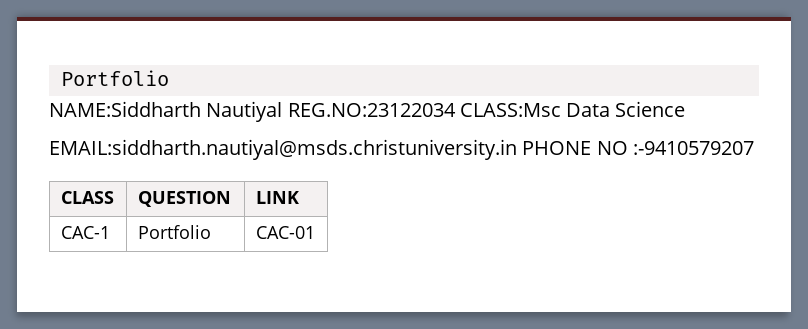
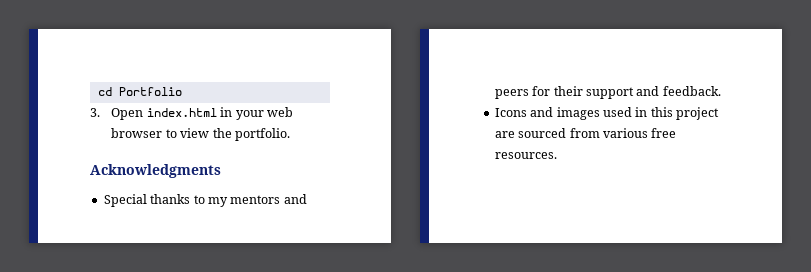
(60, 78) none -> [97,87,112,96] cd
[49,101,686,122] [49,139,754,160] [60,191,114,204] [137,191,231,207] [255,191,299,204] [60,226,110,239] [137,225,211,239] [255,226,315,239] NAME:Siddharth Nautiyal REG.NO:23122034 CLASS:Msc Data Science // EMAIL:siddharth.nautiyal@msds.christuniversity.in PHONE NO :-9410579207 // CLASS | QUESTION | LINK // CAC-1 | Portfolio | CAC-01 -> [90,107,293,120] [111,128,290,141] [90,164,221,178] [103,194,307,207] [494,86,721,99] [494,107,719,120] [494,128,677,138] [494,152,557,159] 3. Open index.html in your web browser to view the portfolio. // Acknowledgments // Special thanks to my mentors and peers for their support and feedback. // Icons and images used in this project are sourced from various free resources.

